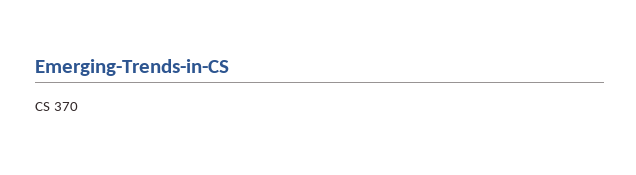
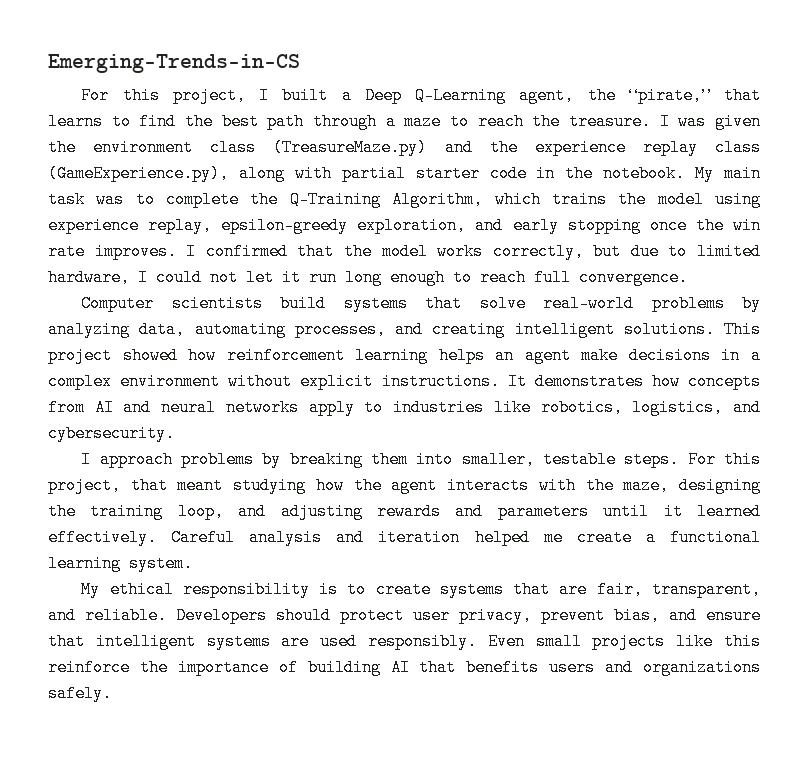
[35,102,78,111] CS 370 -> [81,87,761,104] [48,113,761,130] [48,139,761,156] [48,165,761,182] [48,191,762,208] [48,217,761,234] [48,243,762,260] [48,269,688,286] [81,295,761,312] [48,321,761,338] [48,347,761,364] [48,373,761,390] [48,399,762,416] [48,425,175,442] [81,451,761,468] [48,477,762,494] [48,503,761,520] [48,529,761,546] [48,555,193,572] [81,581,761,598] [48,607,761,624] [48,633,761,650] [48,659,761,676] [48,685,112,702] For this project, I built a Deep Q-Learning agent, the “pirate,” that learns to find the best path through a maze to reach the treasure. I was given the environment class (TreasureMaze.py) and the experience replay class (GameExperience.py), along with partial starter code in the notebook. My main task was to complete the Q-Training Algorithm, which trains the model using experience replay, epsilon-greedy exploration, and early stopping once the win rate improves. I confirmed that the model works correctly, but due to limited hardware, I could not let it run long enough to reach full convergence. // Computer scientists build systems that solve real-world problems by analyzing data, automating processes, and creating intelligent solutions. This project showed how reinforcement learning helps an agent make decisions in a complex environment without explicit instructions. It demonstrates how concepts from AI and neural networks apply to industries like robotics, logistics, and cybersecurity. // I approach problems by breaking them into smaller, testable steps. For this project, that meant studying how the agent interacts with the maze, designing the training loop, and adjusting rewards and parameters until it learned effectively. Careful analysis and iteration helped me create a functional learning system. // My ethical responsibility is to create systems that are fair, transparent, and reliable. Developers should protect user privacy, prevent bias, and ensure that intelligent systems are used responsibly. Even small projects like this reinforce the importance of building AI that benefits users and organizations safely.

